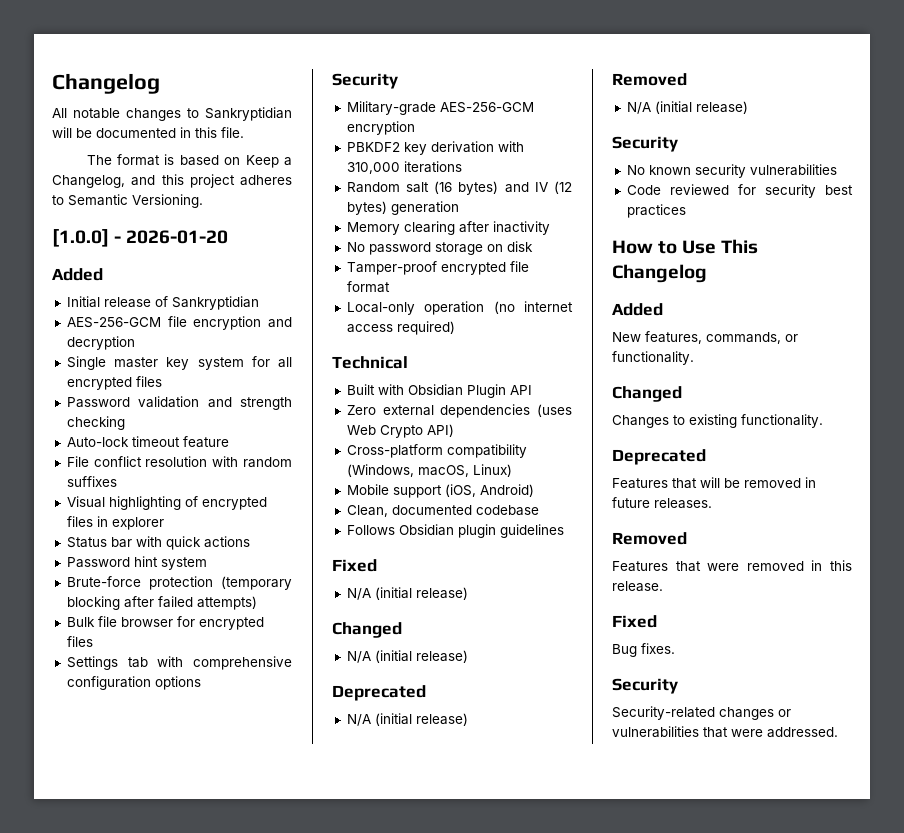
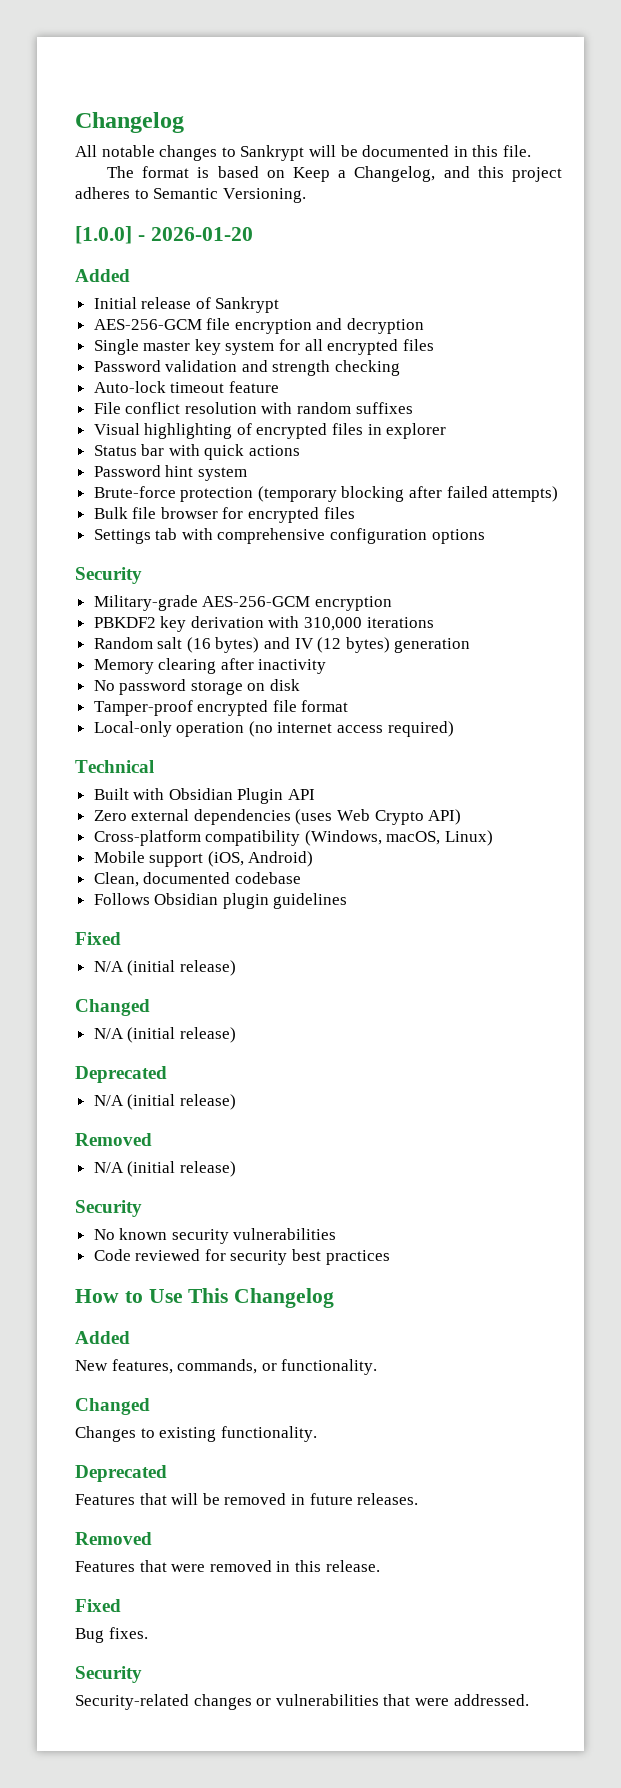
[205,107,292,121] Sankryptidian -> [240,145,305,161] Sankrypt
[171,296,259,310] Sankryptidian -> [215,297,280,313] Sankrypt

